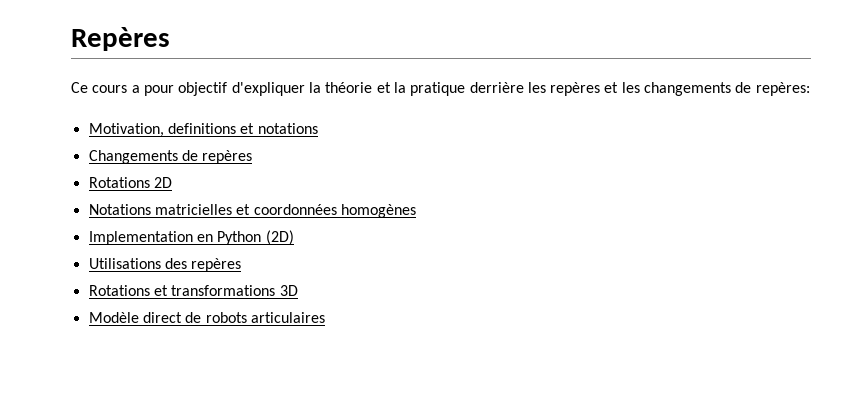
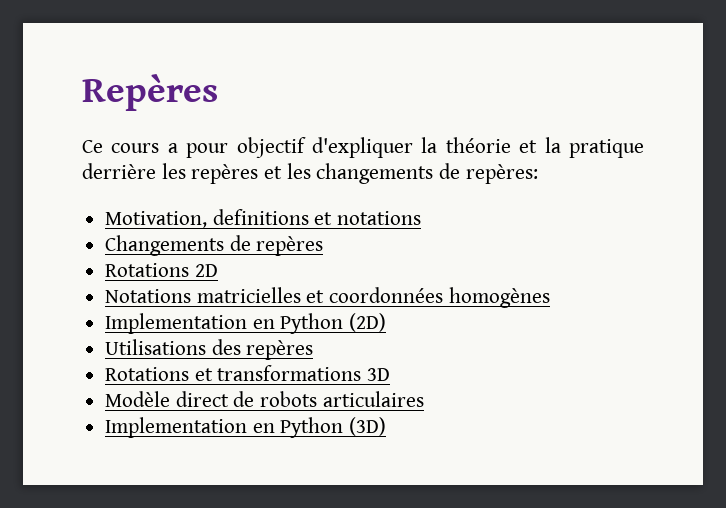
(325, 317) none -> [105,417,387,438] // Implementation en Python (3D)

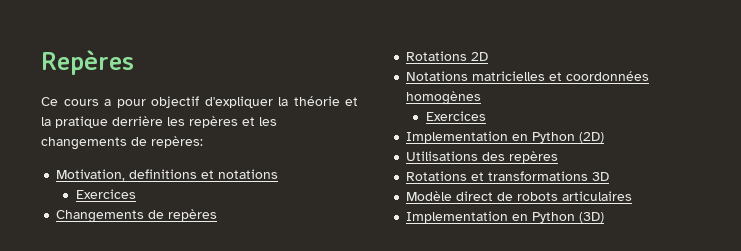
(422, 218) none -> [75,189,136,199] // Exercices
(550, 297) none -> [425,111,486,121] // Exercices

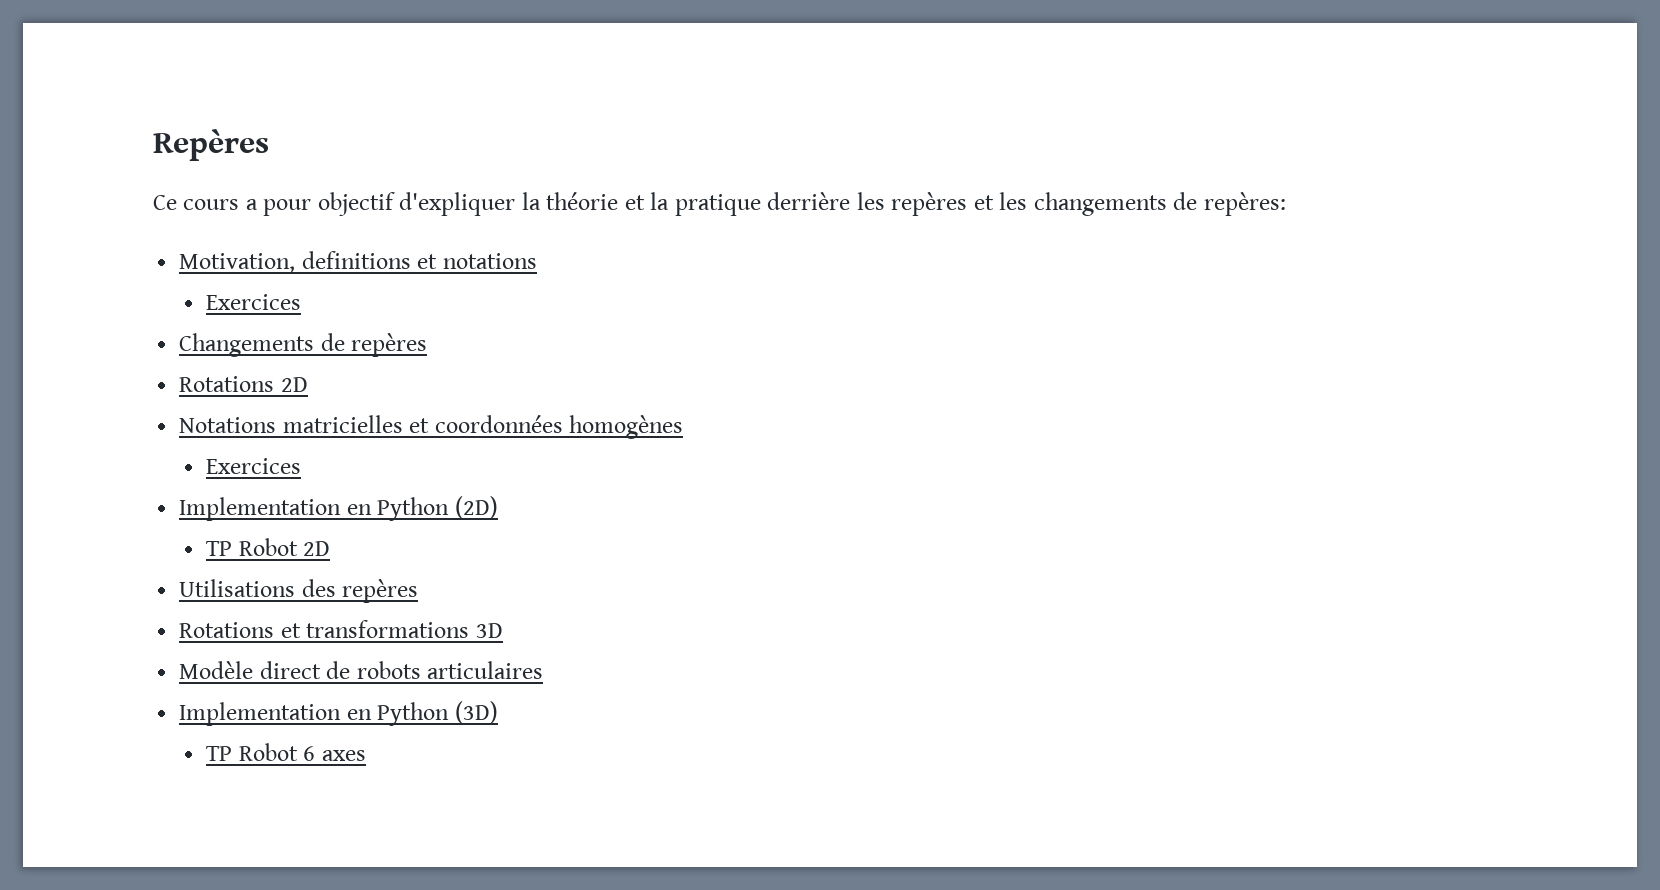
(605, 137) none -> [206,538,331,556] // TP Robot 2D
(605, 217) none -> [206,743,366,761] // TP Robot 6 axes

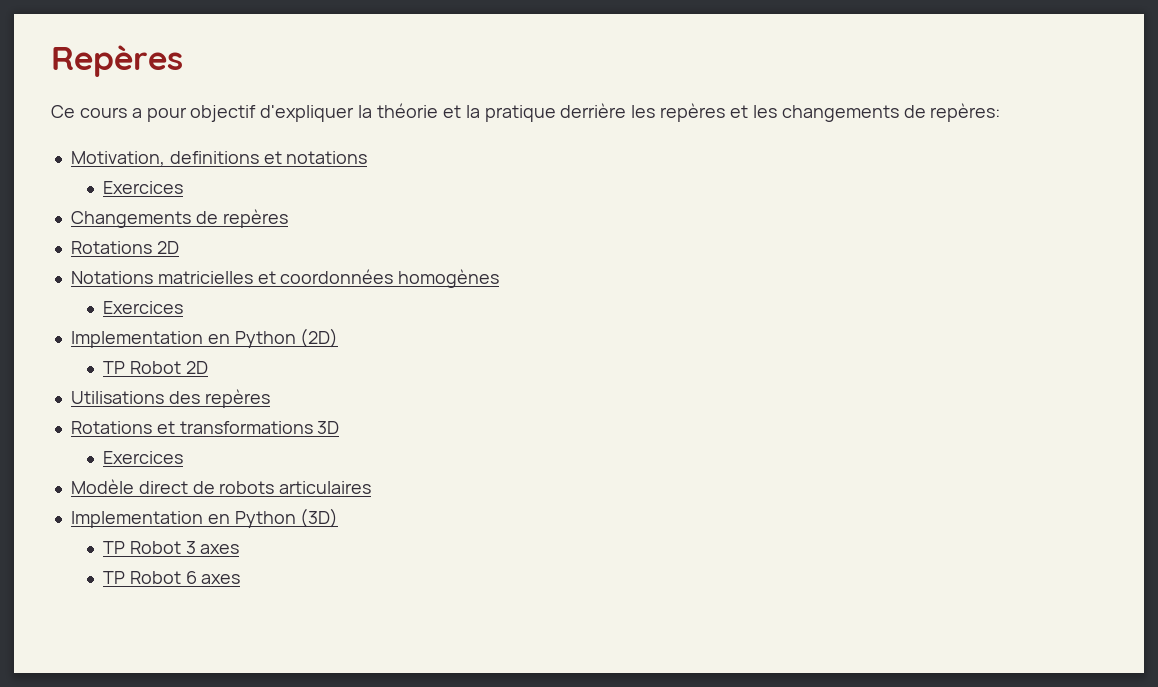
(503, 630) none -> [102,451,183,464] // Exercices
(498, 712) none -> [102,541,240,554] // TP Robot 3 axes

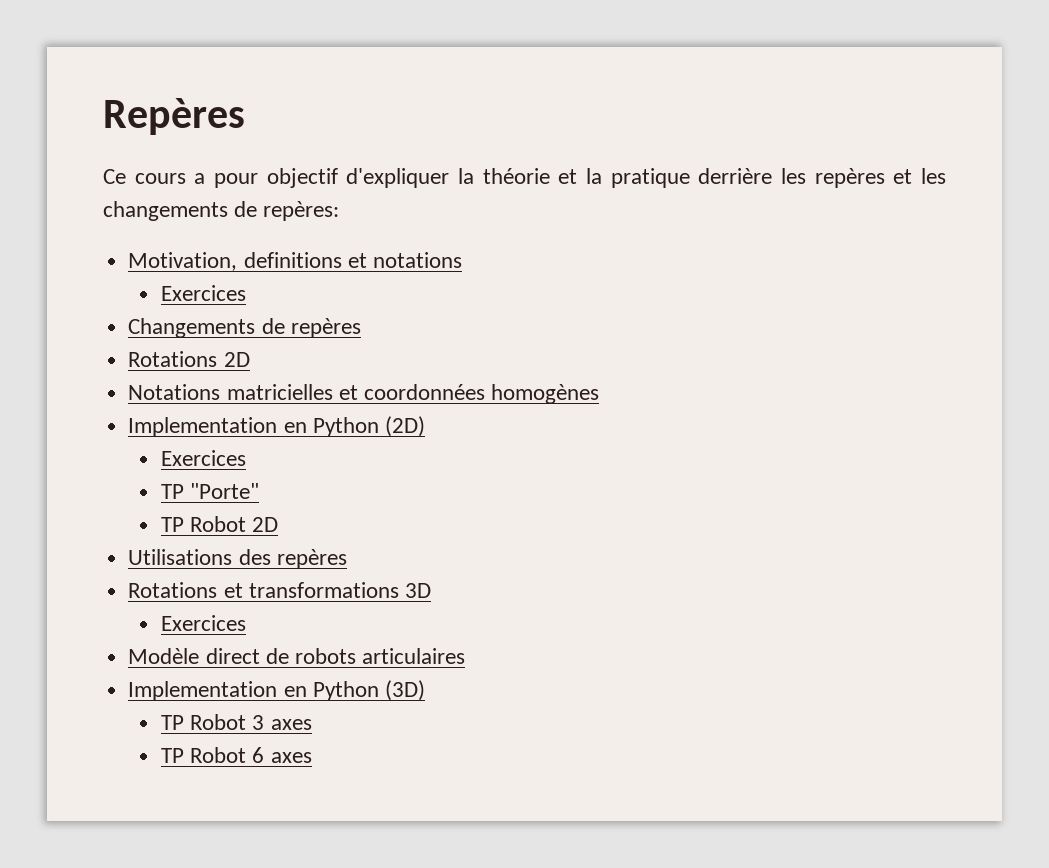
[102,301,183,314] // Exercices -> (600, 394) none
(339, 338) none -> [161,450,247,466] [161,483,260,499] // Exercices // TP "Porte"

